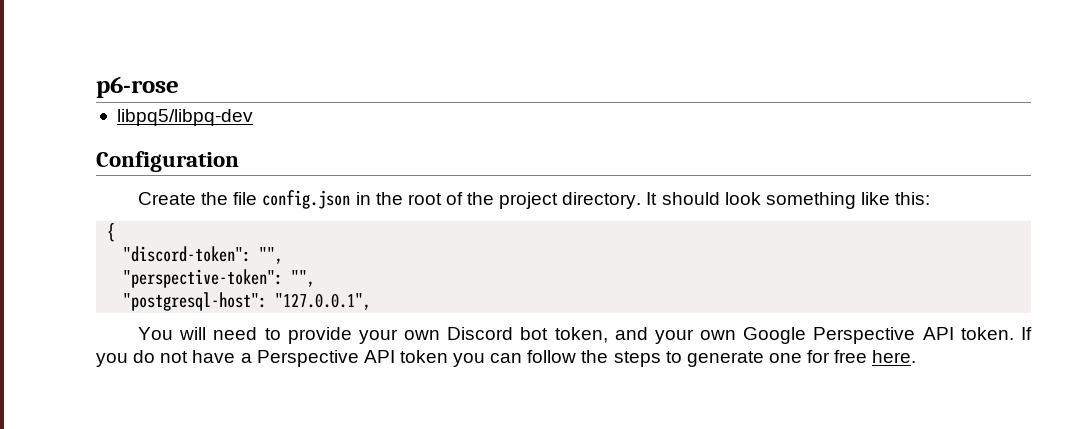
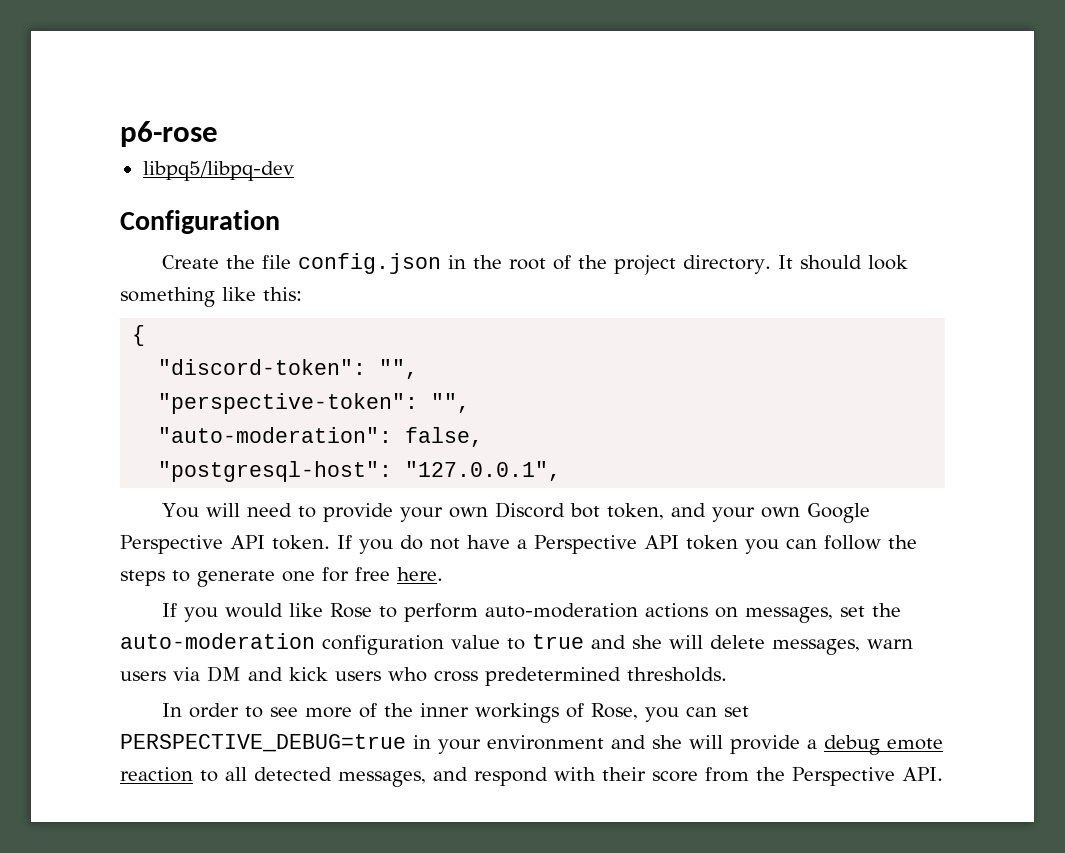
(316, 278) none -> [158,427,484,447] // "auto-moderation": false,
(917, 356) none -> [162,603,902,623] [120,633,913,655] [120,666,727,686] [162,703,750,723] [120,734,943,755] [120,767,943,787] // If you would like Rose to perform auto-moderation actions on messages, set the auto-moderation configuration value to true and she will delete messages, warn users via DM and kick users who cross predetermined thresholds. // In order to see more of the inner workings of Rose, you can set PERSPECTIVE_DEBUG=true in your environment and she will provide a debug emote reaction to all detected messages, and respond with their score from the Perspective API.

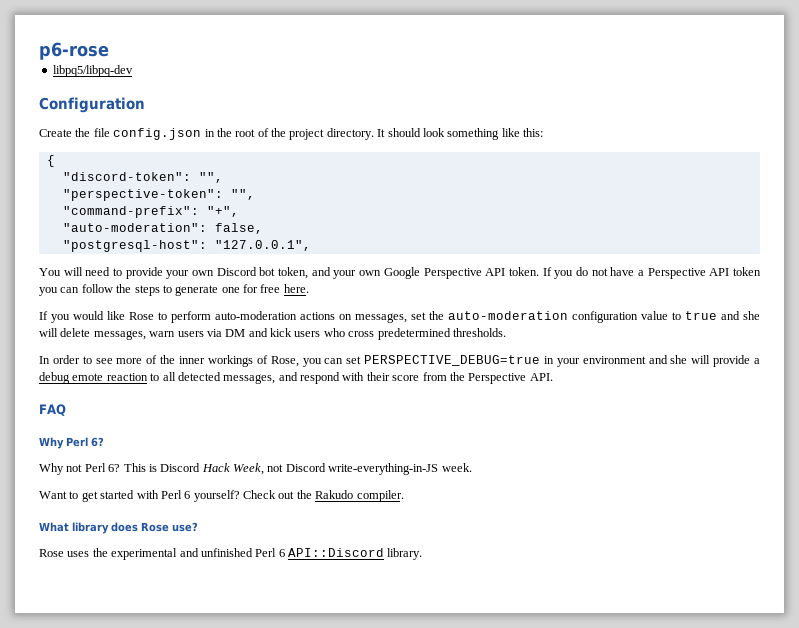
(471, 403) none -> [62,206,239,218] // "command-prefix": "+",
(943, 774) none -> [39,404,66,416] [39,437,104,449] [39,463,472,475] [39,490,404,502] [39,522,198,534] [39,548,423,560] // FAQ // Why Perl 6? // Why not Perl 6? This is Discord Hack Week, not Discord write-everything-in-JS week. // Want to get started with Perl 6 yourself? Check out the Rakudo compiler. // What library does Rose use? // Rose uses the experimental and unfinished Perl 6 API::Discord library.

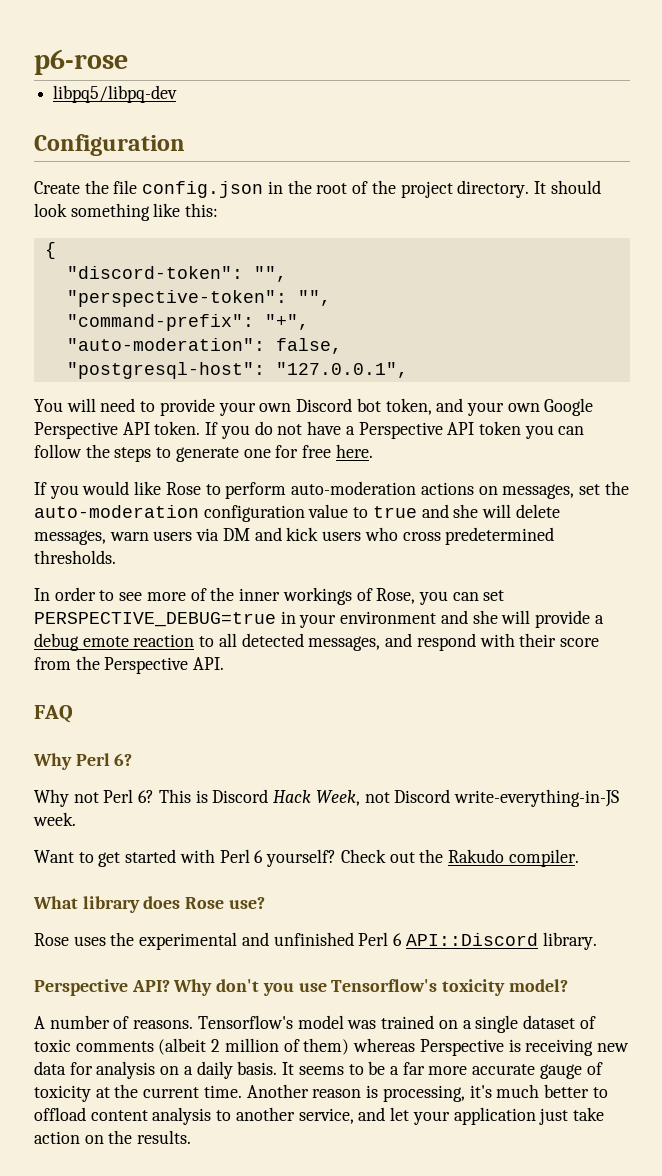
(423, 554) none -> [34,979,568,996] [34,1015,596,1033] [34,1038,629,1056] [34,1061,603,1079] [34,1084,608,1102] [34,1107,604,1125] [34,1130,192,1144] // Perspective API? Why don't you use Tensorflow's toxicity model? // A number of reasons. Tensorflow's model was trained on a single dataset of toxic comments (albeit 2 million of them) whereas Perspective is receiving new data for analysis on a daily basis. It seems to be a far more accurate gauge of toxicity at the current time. Another reason is processing, it's much better to offload content analysis to another service, and let your application just take action on the results.

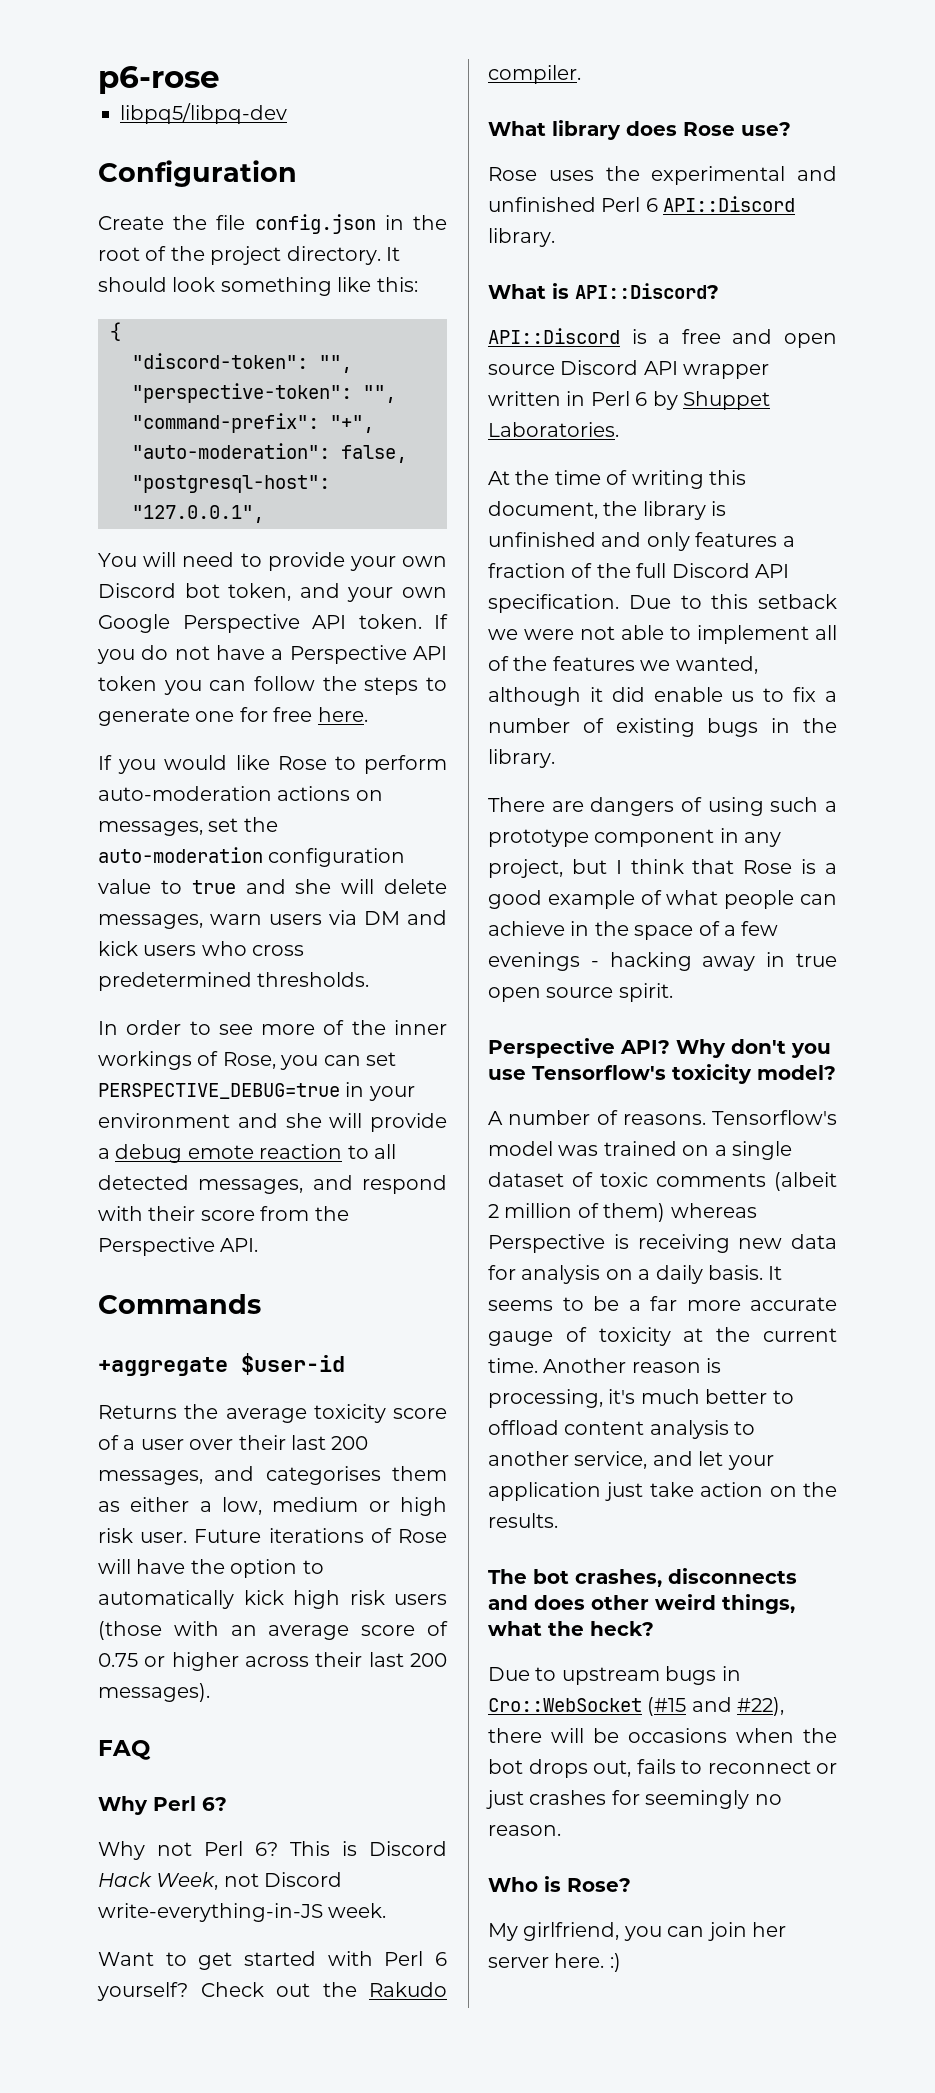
(225, 663) none -> [98,1294,261,1314] [98,1353,345,1376] [98,1404,447,1423] [98,1435,369,1450] [98,1466,447,1485] [98,1497,447,1516] [98,1528,447,1543] [98,1559,324,1578] [98,1590,447,1609] [98,1621,448,1640] [98,1652,447,1671] [98,1683,210,1702] // Commands // +aggregate $user-id // Returns the average toxicity score of a user over their last 200 messages, and categorises them as either a low, medium or high risk user. Future iterations of Rose will have the option to automatically kick high risk users (those with an average score of 0.75 or higher across their last 200 messages).
(597, 941) none -> [488,283,719,299] [488,328,837,348] [488,360,770,379] [488,391,770,410] [488,422,619,437] [488,470,746,489] [488,501,727,520] [488,532,795,551] [488,563,789,578] [488,594,837,613] [488,625,837,644] [488,656,758,674] [488,687,837,706] [488,718,837,737] [488,749,555,768] [488,797,837,816] [488,828,782,847] [488,859,837,878] [488,890,837,909] [488,921,779,940] [488,952,837,971] [488,983,673,1002] // What is API::Discord? // API::Discord is a free and open source Discord API wrapper written in Perl 6 by Shuppet Laboratories. // At the time of writing this document, the library is unfinished and only features a fraction of the full Discord API specification. Due to this setback we were not able to implement all of the features we wanted, although it did enable us to fix a number of existing bugs in the library. // There are dangers of using such a prototype component in any project, but I think that Rose is a good example of what people can achieve in the space of a few evenings - hacking away in true open source spirit.
(192, 1137) none -> [488,1568,797,1587] [488,1594,795,1614] [488,1621,654,1636] [488,1666,741,1685] [488,1697,785,1716] [488,1728,837,1743] [488,1759,837,1778] [486,1790,782,1809] [488,1825,561,1836] [488,1876,631,1892] [488,1922,786,1941] [488,1953,621,1972] // The bot crashes, disconnects and does other weird things, what the heck? // Due to upstream bugs in Cro::WebSocket (#15 and #22), there will be occasions when the bot drops out, fails to reconnect or just crashes for seemingly no reason. // Who is Rose? // My girlfriend, you can join her server here. :)

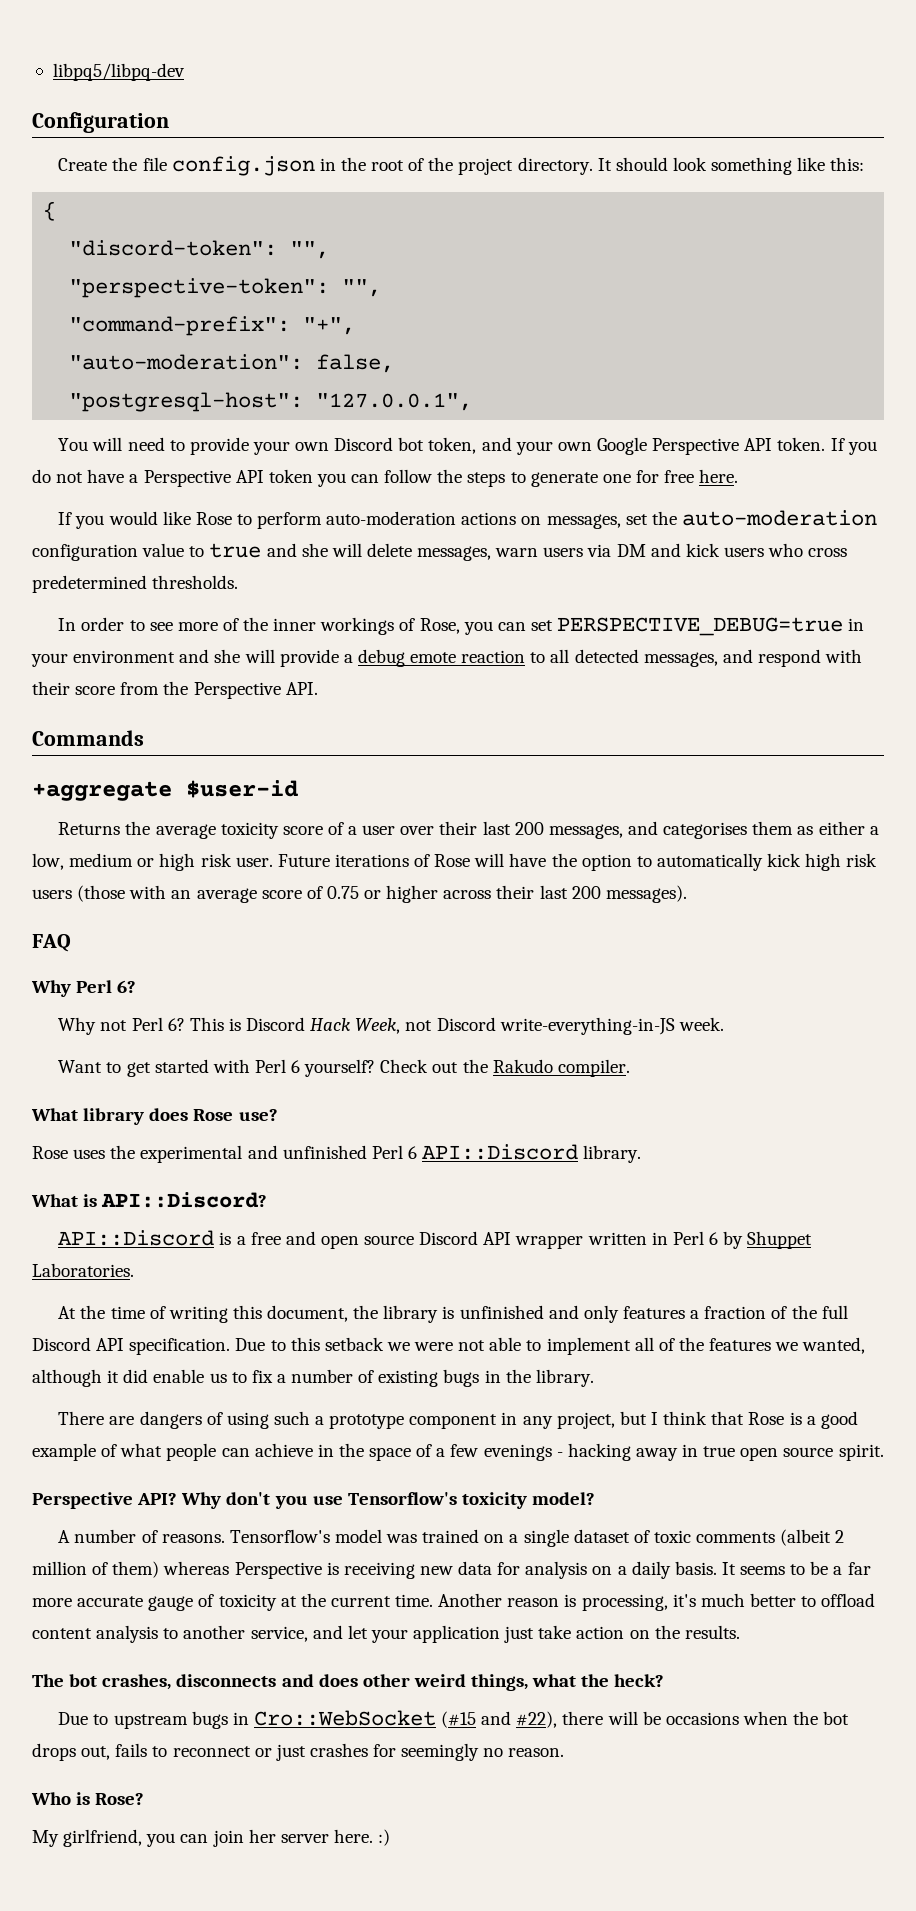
[98,66,220,94] p6-rose // -> (52, 72) none

